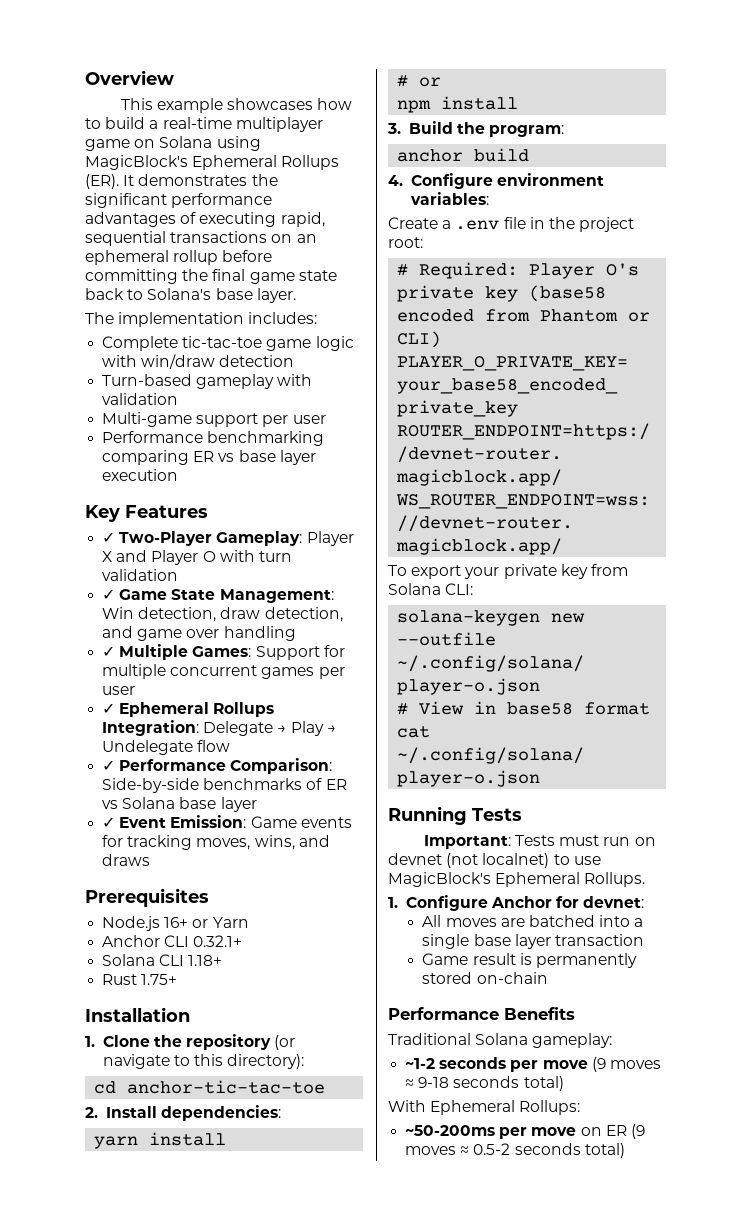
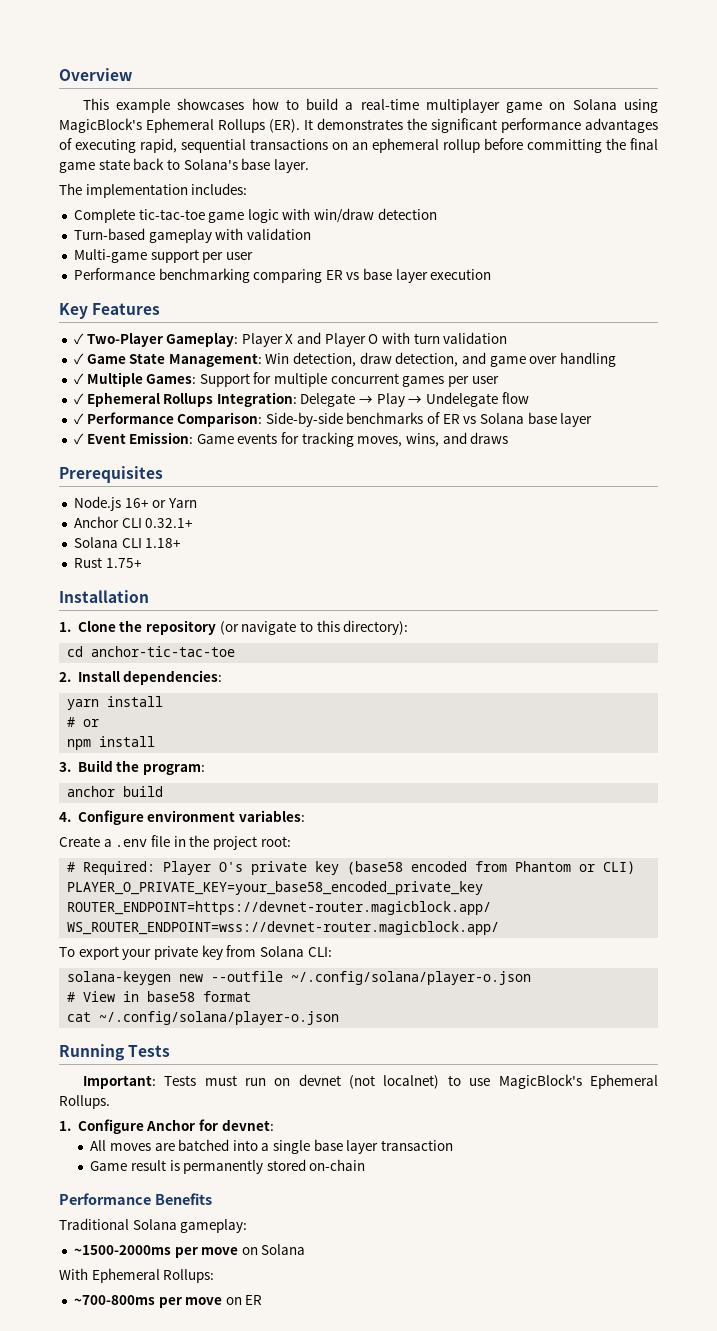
[405,1057,661,1072] [405,1076,564,1091] ~1-2 seconds per move (9 moves ≈ 9-18 seconds total) -> [73,1244,306,1258] ~1500-2000ms per move on Solana
[405,1125,496,1136] ~50-200ms -> [73,1295,155,1305] ~700-800ms
[630,1124,645,1139] [405,1143,625,1158] (9 moves ≈ 0.5-2 seconds total) -> (263, 1300) none

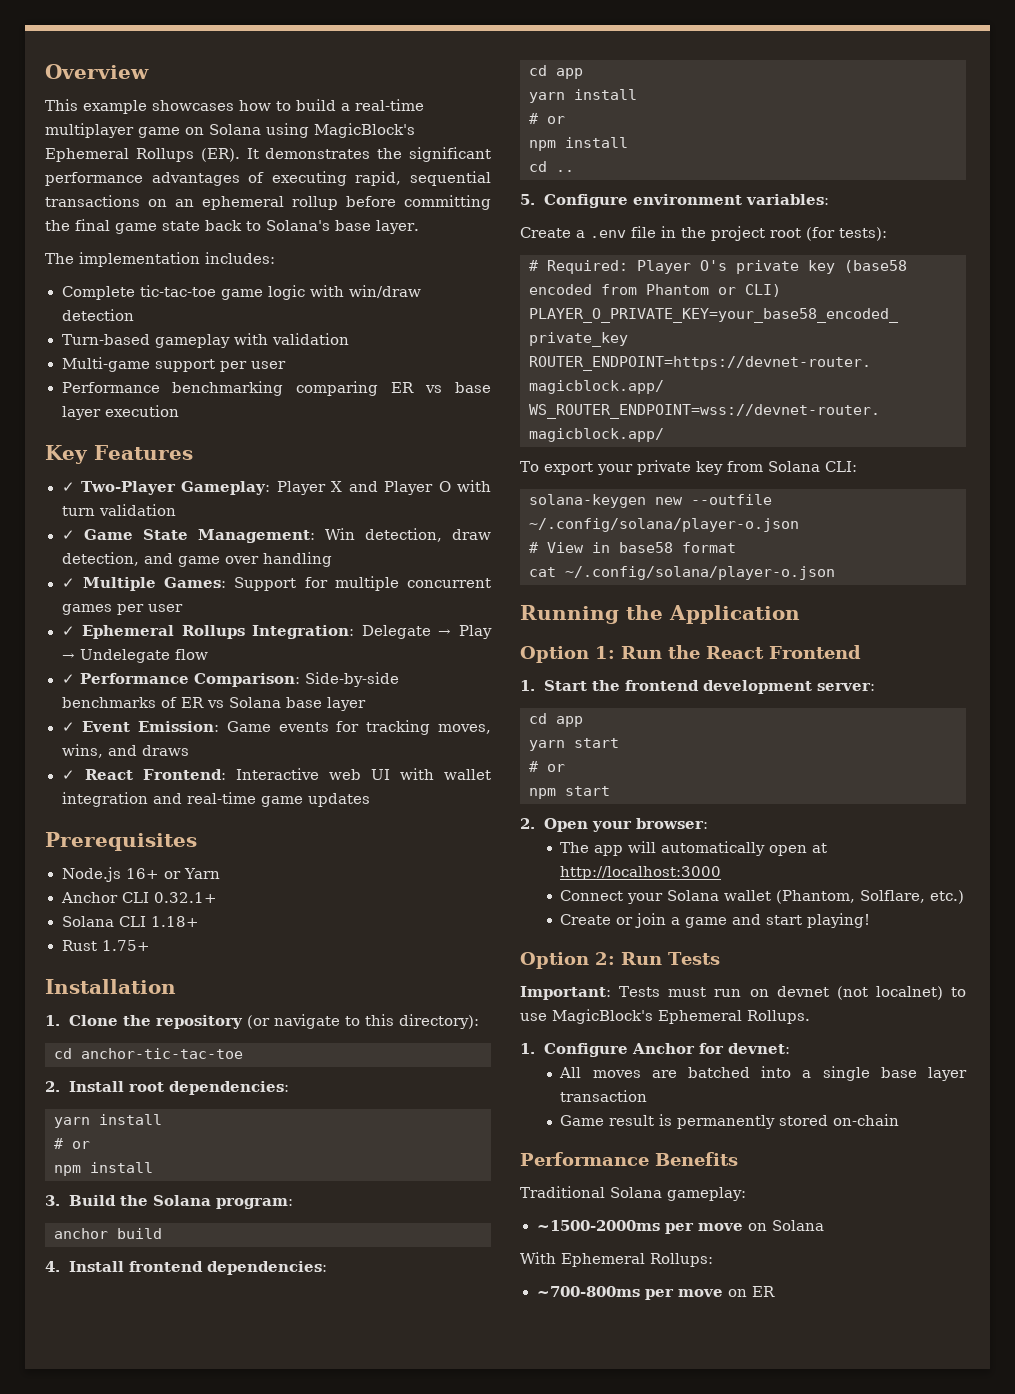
(509, 438) none -> [61,768,491,780] [61,792,370,807] // ✓ React Frontend: Interactive web UI with wallet integration and real-time game updates
(120, 676) none -> [128,1082,164,1092] root
(140, 766) none -> [152,1195,211,1206] Solana
(71, 817) none -> [68,1261,327,1275] [529,65,583,79] [529,89,637,103] [529,113,565,124] [529,137,628,151] [529,161,574,172] [520,194,535,205] Install frontend dependencies: // cd app // yarn install // # or // npm install // cd .. // 5.
[260,836,291,847] root: -> [770,227,887,241] root (for tests):
(124, 1052) none -> [626,605,800,624] [520,645,861,663] [520,680,875,694] [529,713,583,727] [529,738,619,751] [529,761,565,772] [529,786,610,799] [520,818,708,832] [560,841,828,856] [560,866,722,880] [560,890,965,904] [560,913,871,928] [520,952,662,969] the Application // Option 1: Run the React Frontend // 1. Start the frontend development server: // cd app // yarn start // # or // npm start // 2. Open your browser: // The app will automatically open at http://localhost:3000 // Connect your Solana wallet (Phantom, Solflare, etc.) // Create or join a game and start playing! // Option 2: Run

